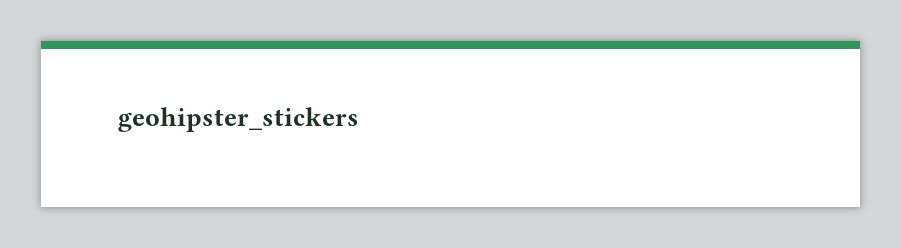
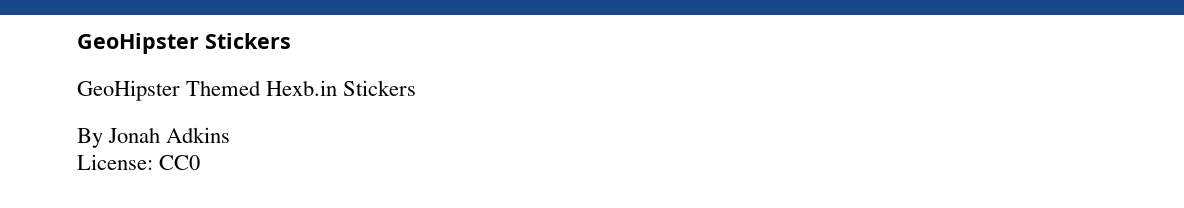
[118,107,359,132] geohipster_stickers -> [77,33,291,54] [77,80,417,101] [77,127,231,148] [77,154,201,170] GeoHipster Stickers // GeoHipster Themed Hexb.in Stickers // By Jonah Adkins // License: CC0

